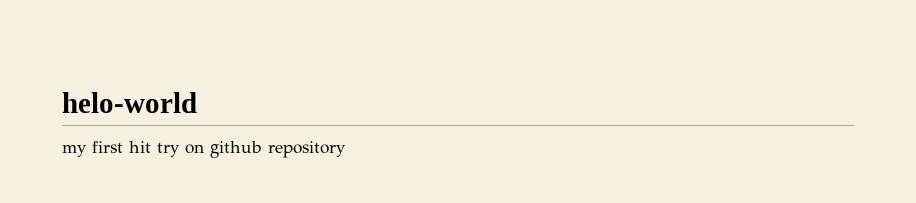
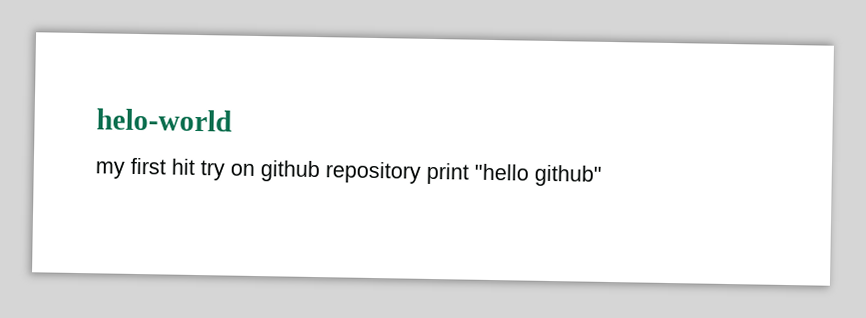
(346, 149) none -> [426,162,602,187] print "hello github"

